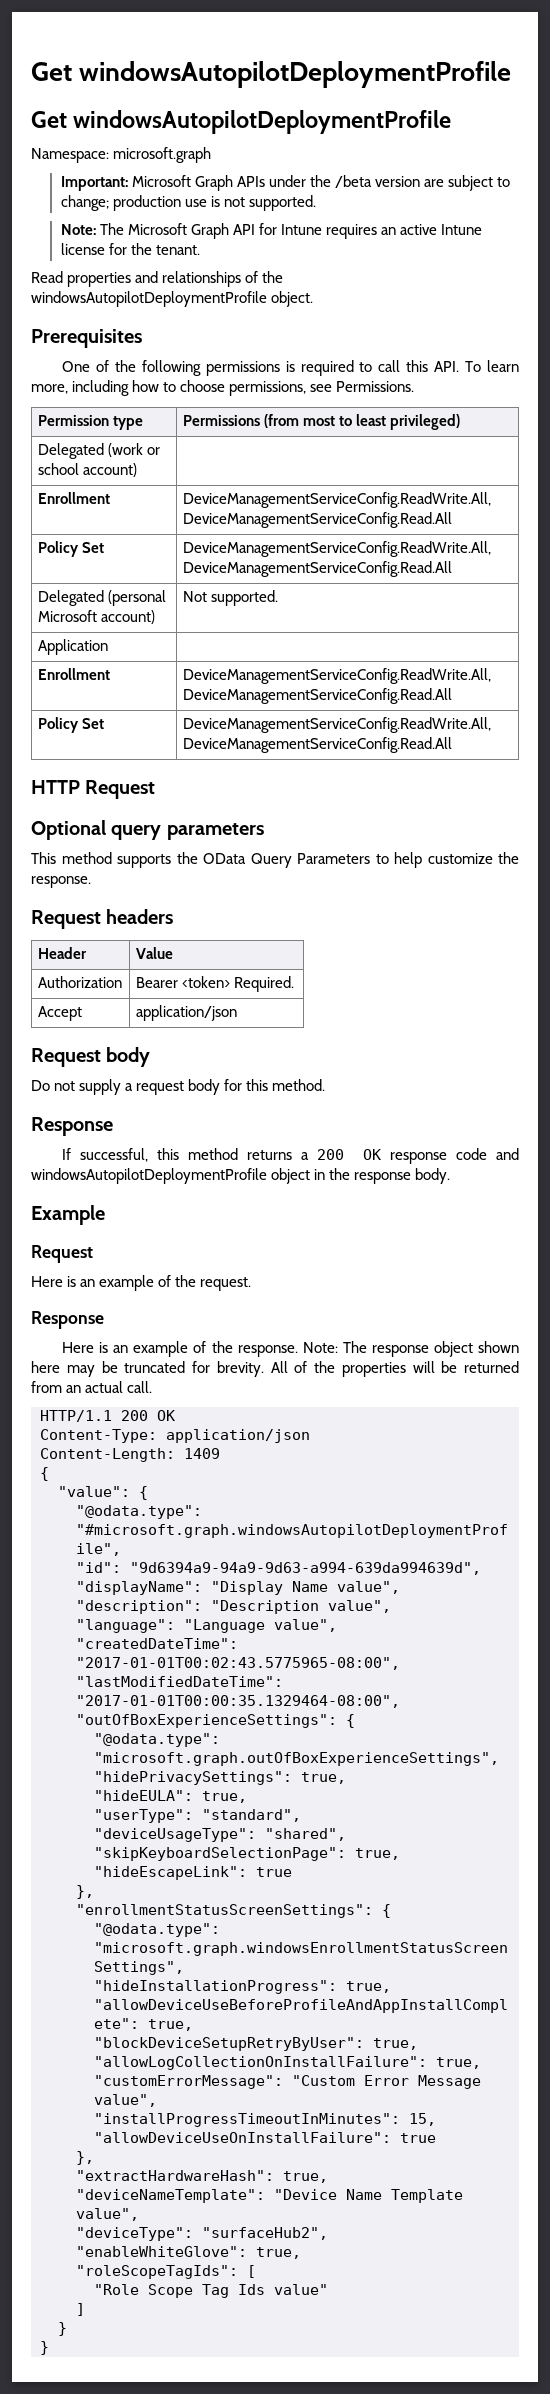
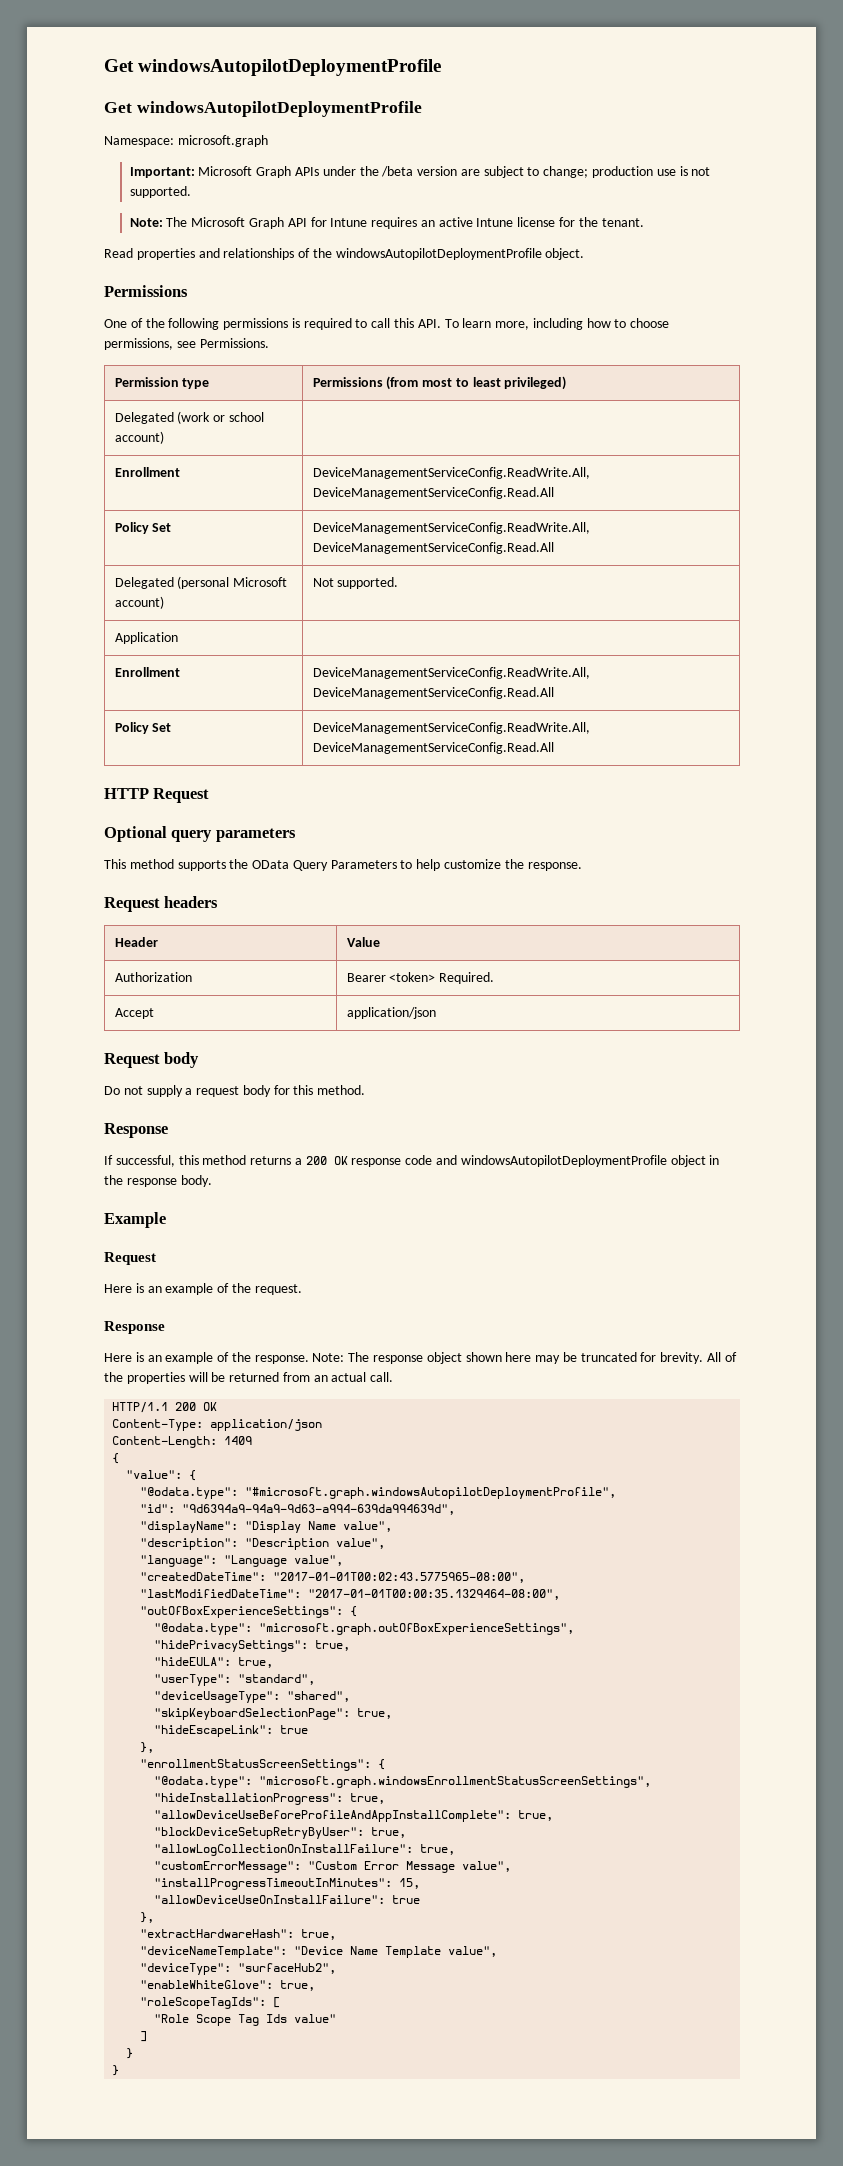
[31,329,142,348] Prerequisites -> [104,285,188,297] Permissions

